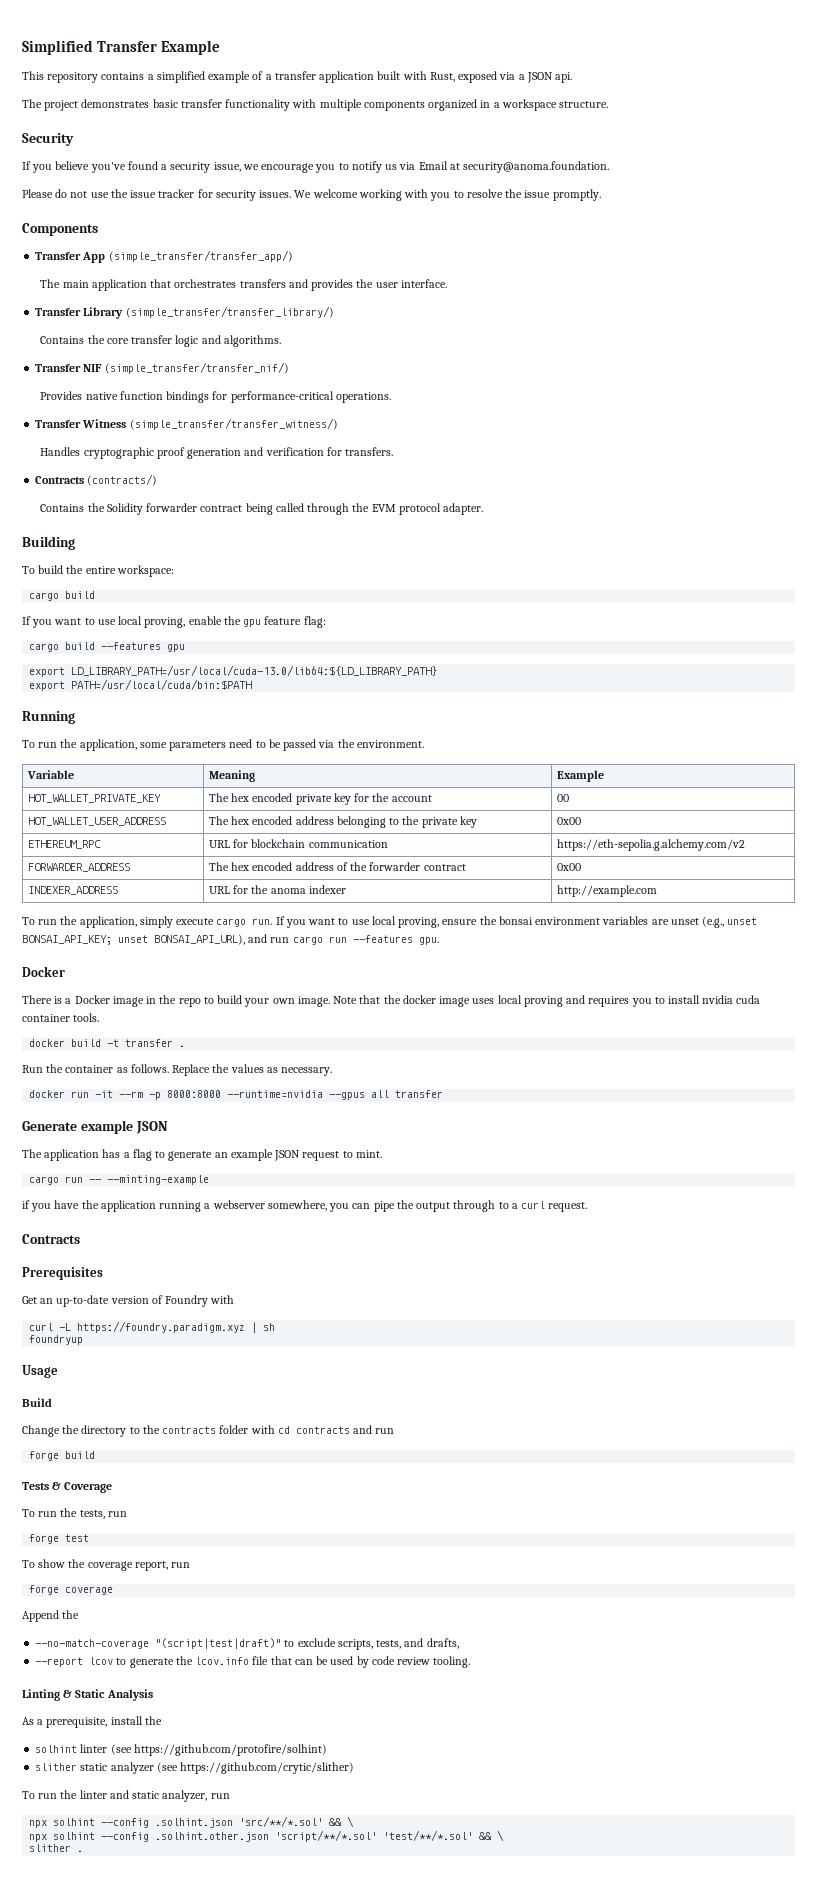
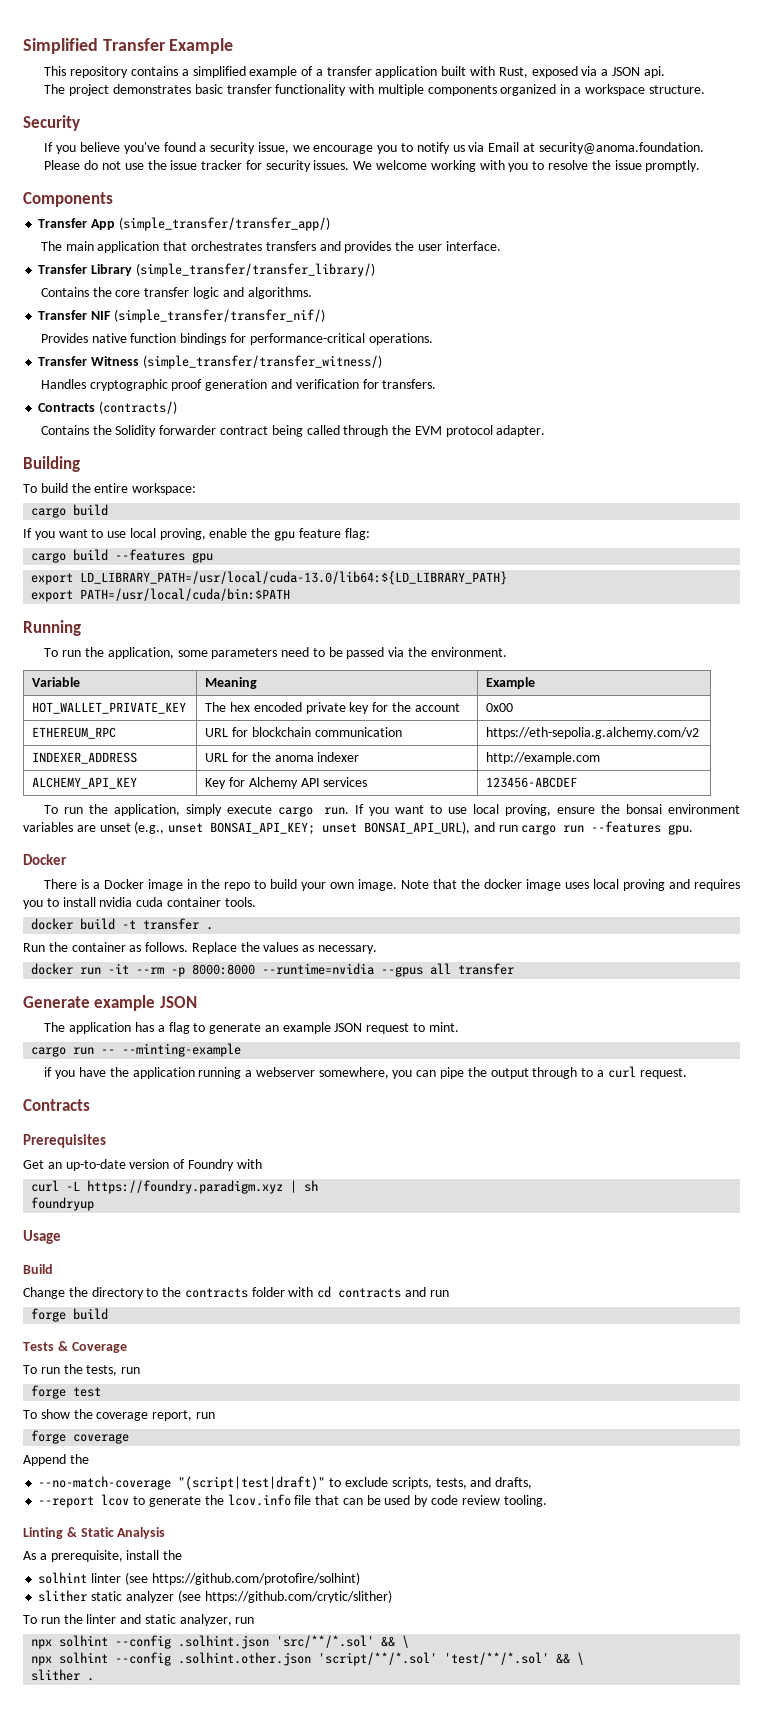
[556,794,569,802] [27,817,166,826] [208,816,477,828] | 00 // HOT_WALLET_USER_ADDRESS | The hex encoded address belonging to the private key -> (460, 707) none
[27,863,130,872] [208,862,466,871] [556,863,581,871] // FORWARDER_ADDRESS | The hex encoded address of the forwarder contract | 0x00 -> (700, 733) none
(657, 891) none -> [32,777,138,789] [205,777,368,789] [486,777,578,788] // ALCHEMY_API_KEY | Key for Alchemy API services | 123456-ABCDEF

